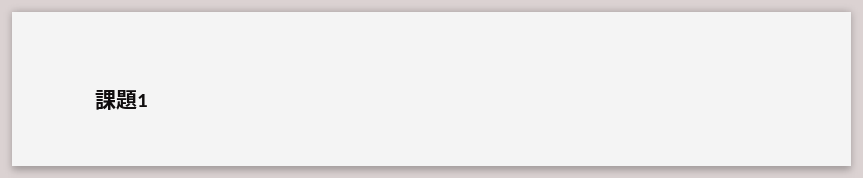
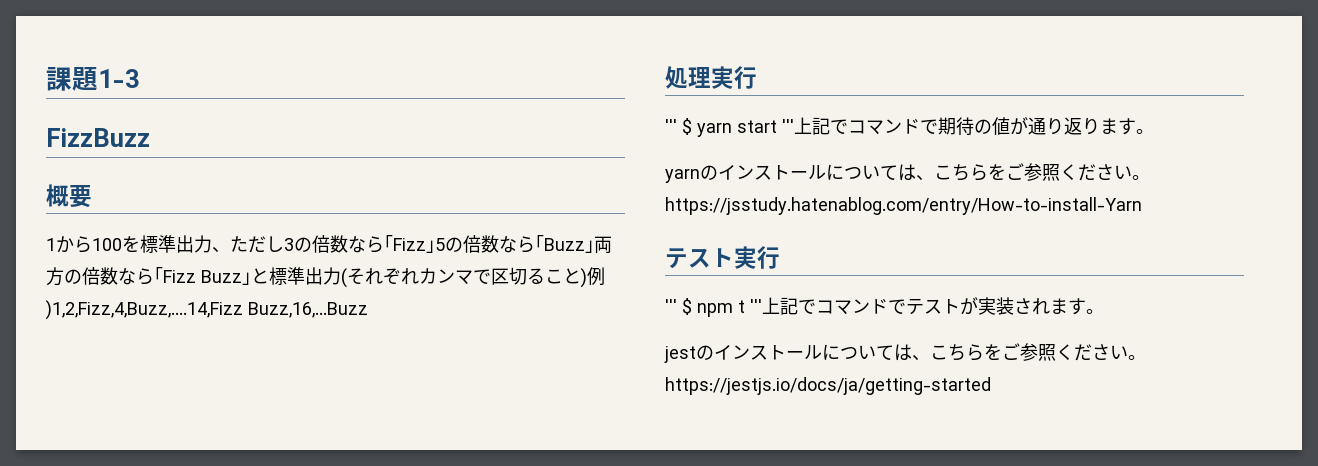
[137,94,148,107] 1 -> [98,69,140,88] [46,128,150,147] [46,184,92,208] [46,235,612,254] [46,267,605,288] [45,300,368,320] [665,66,757,89] [665,117,1154,137] [665,163,1150,183] [665,197,1142,215] [665,246,780,269] [665,297,1104,317] [664,343,1146,363] [665,377,991,395] 1-3 // FizzBuzz // 概要 // 1から100を標準出力、ただし3の倍数なら｢Fizz｣5の倍数なら｢Buzz｣両方の倍数なら｢Fizz Buzz｣と標準出力(それぞれカンマで区切ること)例)1,2,Fizz,4,Buzz,....14,Fizz Buzz,16,...Buzz // 処理実行 // ''' $ yarn start '''上記でコマンドで期待の値が通り返ります。 // yarnのインストールについては、こちらをご参照ください。https://jsstudy.hatenablog.com/entry/How-to-install-Yarn // テスト実行 // ''' $ npm t '''上記でコマンドでテストが実装されます。 // jestのインストールについては、こちらをご参照ください。https://jestjs.io/docs/ja/getting-started

